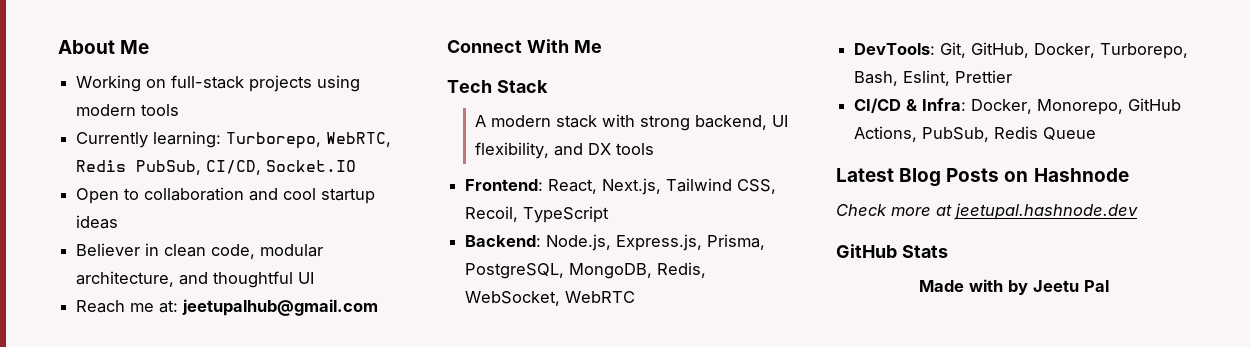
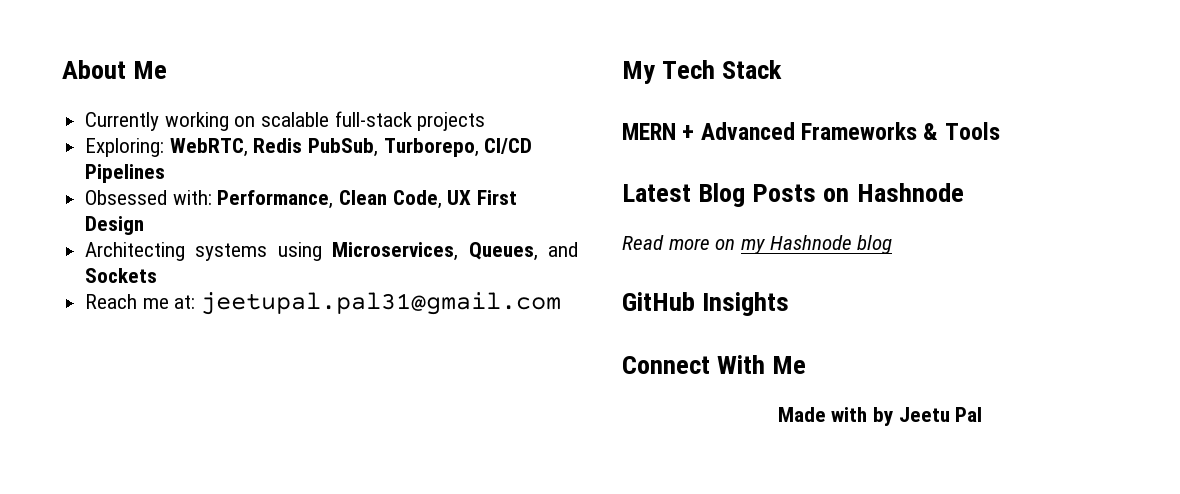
[76,75,361,92] [76,104,180,116] [76,131,392,149] [76,160,357,175] [76,187,376,204] [76,215,119,229] [76,243,324,259] [76,271,315,288] [76,299,379,316] [447,39,602,53] [447,80,548,93] [474,114,788,131] [474,142,654,159] [465,178,777,195] [465,206,610,223] [465,234,766,251] [465,262,707,279] [465,291,636,306] [854,42,1189,59] [854,70,1013,86] [854,98,1182,115] [854,126,1097,142] Working on full-stack projects using modern tools // Currently learning: Turborepo, WebRTC, Redis PubSub, CI/CD, Socket.IO // Open to collaboration and cool startup ideas // Believer in clean code, modular architecture, and thoughtful UI // Reach me at: jeetupalhub@gmail.com // Connect With Me // Tech Stack // A modern stack with strong backend, UI flexibility, and DX tools // Frontend: React, Next.js, Tailwind CSS, Recoil, TypeScript // Backend: Node.js, Express.js, Prisma, PostgreSQL, MongoDB, Redis, WebSocket, WebRTC // DevTools: Git, GitHub, Docker, Turborepo, Bash, Eslint, Prettier // CI/CD & Infra: Docker, Monorepo, GitHub Actions, PubSub, Redis Queue -> [85,111,486,131] [85,138,533,157] [85,164,166,183] [85,190,518,209] [85,216,145,235] [85,242,578,261] [85,268,158,283] [85,292,562,315] [622,60,783,84] [622,122,1000,140] Currently working on scalable full-stack projects // Exploring: WebRTC, Redis PubSub, Turborepo, CI/CD Pipelines // Obsessed with: Performance, Clean Code, UX First Design // Architecting systems using Microservices, Queues, and Sockets // Reach me at: jeetupal.pal31@gmail.com // My Tech Stack // MERN + Advanced Frameworks & Tools
[836,203,1138,220] [836,244,948,258] Check more at jeetupal.hashnode.dev // GitHub Stats -> [622,235,893,254] [622,292,790,316] [622,355,807,374] Read more on my Hashnode blog // GitHub Insights // Connect With Me

